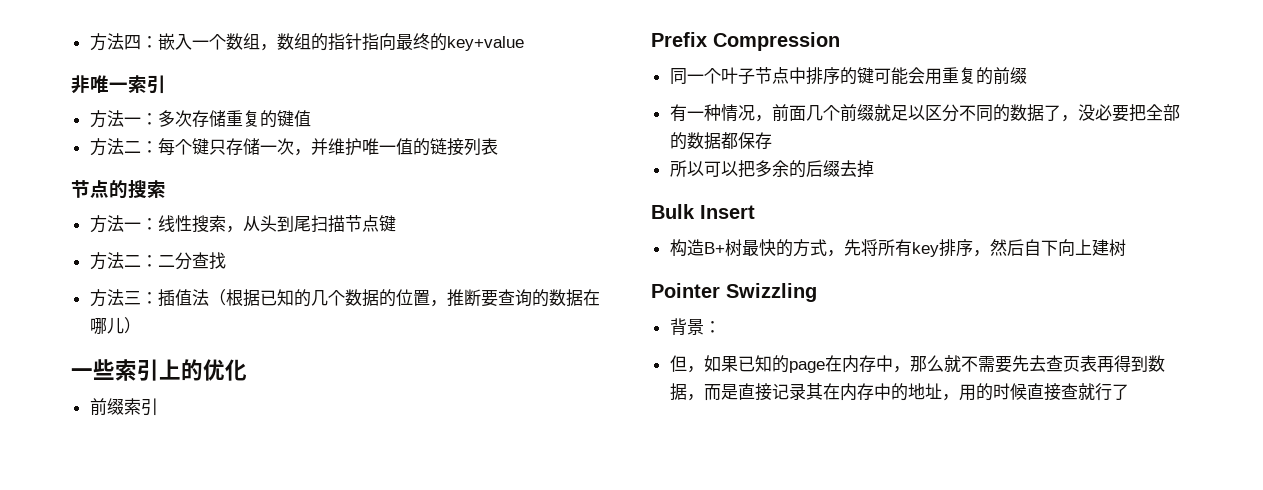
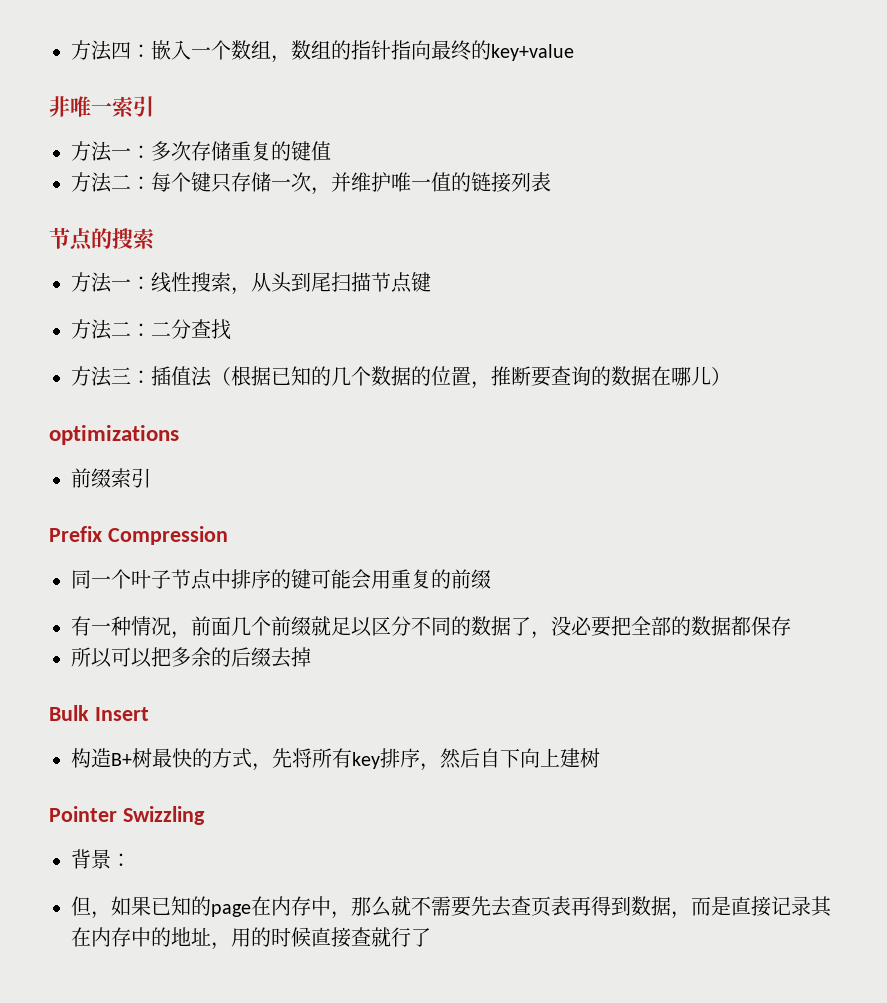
[71,359,247,381] 一些索引上的优化 -> [49,425,179,445] optimizations

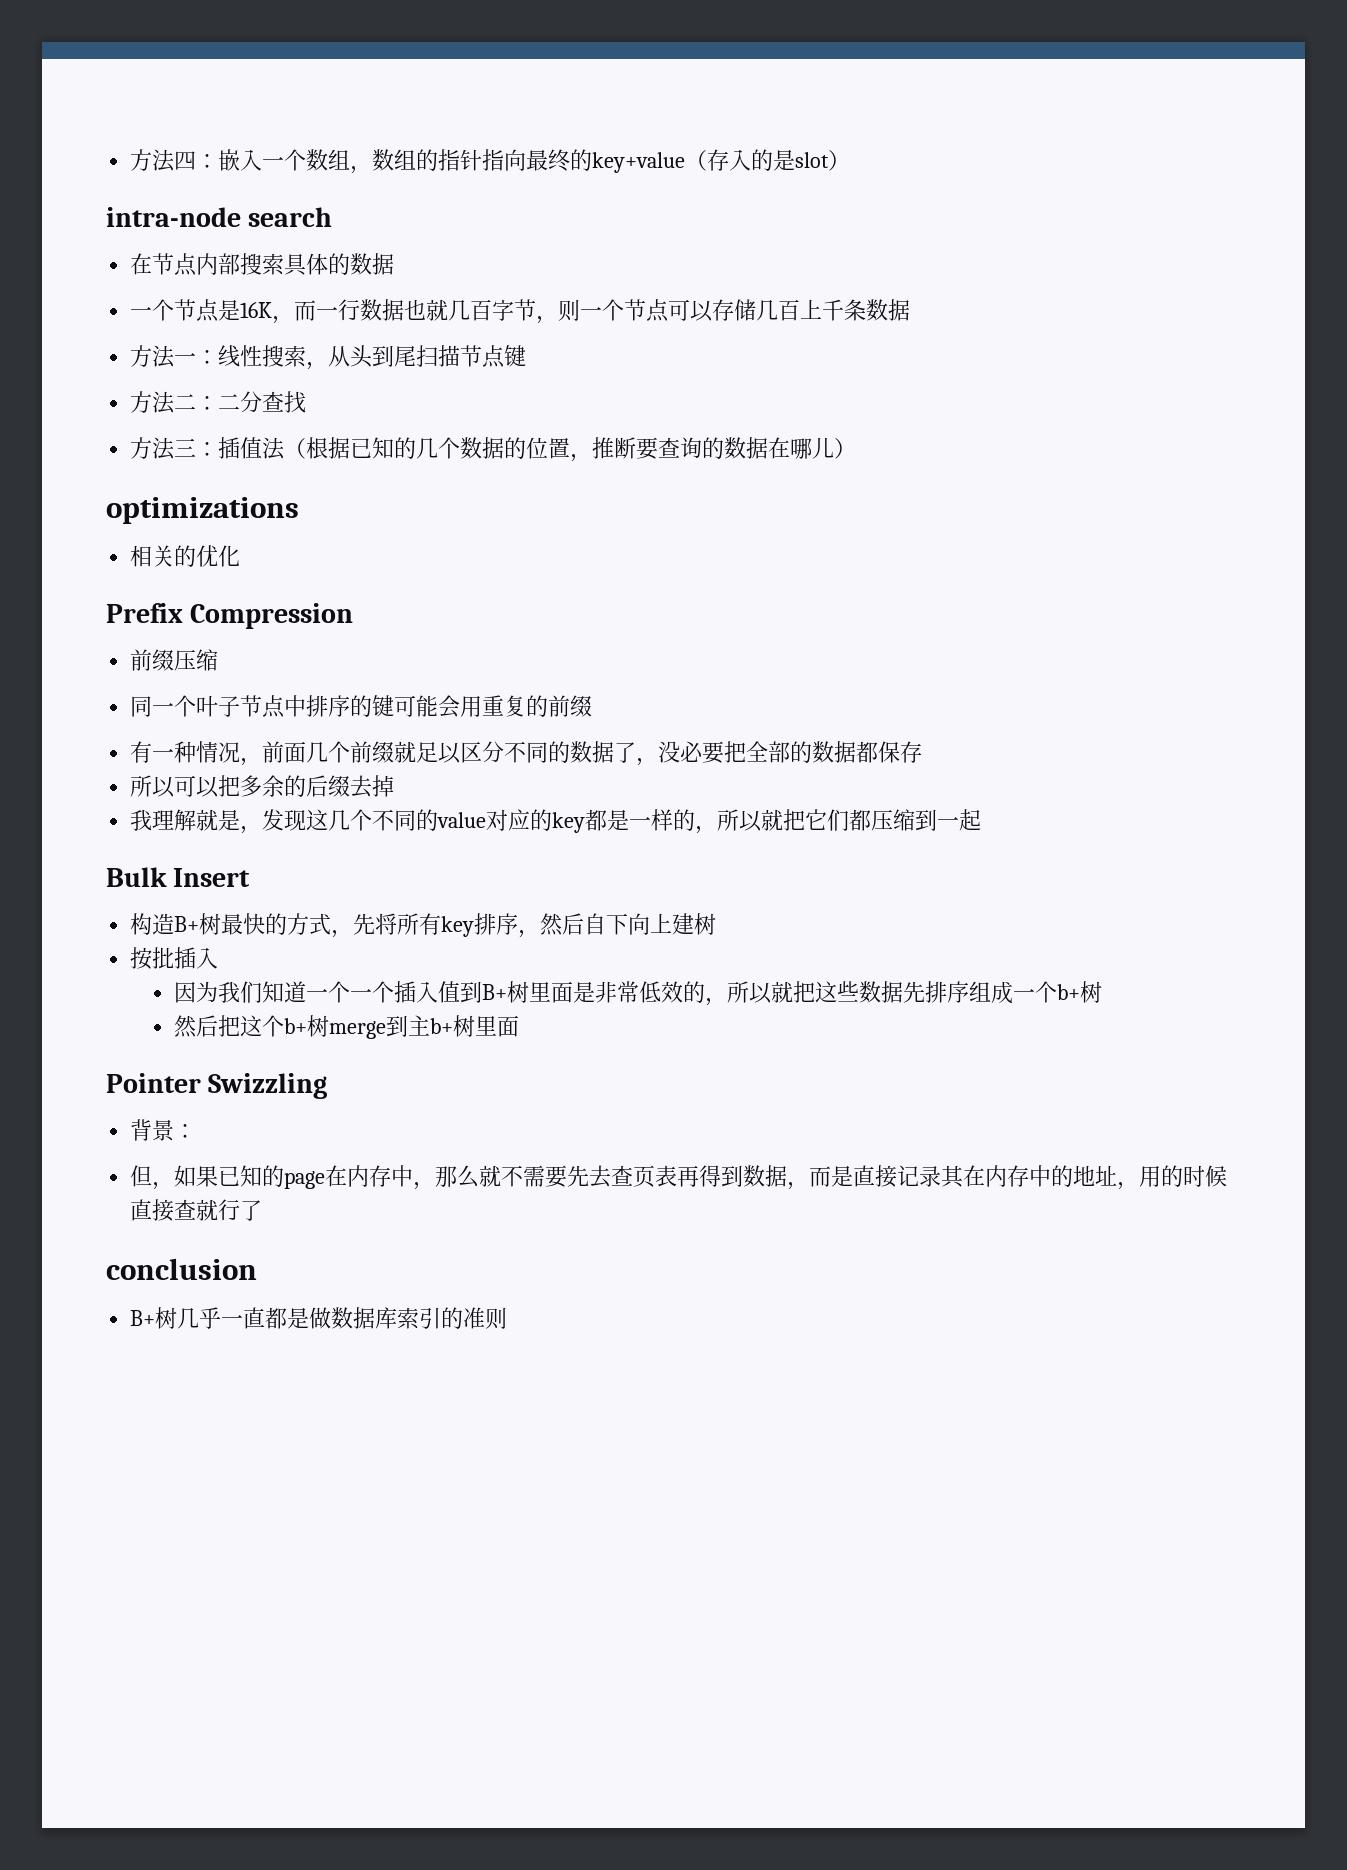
[49,96,154,118] [71,141,331,162] [71,172,551,195] [49,227,154,251] // 非唯一索引 // 方法一：多次存储重复的键值 // 方法二：每个键只存储一次，并维护唯一值的链接列表 // 节点的搜索 -> [685,149,851,171] [106,207,333,227] [130,253,395,276] [130,299,911,324] （存入的是slot） // intra-node search // 在节点内部搜索具体的数据 // 一个节点是16K，而一行数据也就几百字节，则一个节点可以存储几百上千条数据
[71,468,151,488] 前缀索引 -> [130,545,241,567] 相关的优化
(228, 535) none -> [130,649,219,671] // 前缀压缩
(311, 657) none -> [130,809,982,834] // 我理解就是，发现这几个不同的value对应的key都是一样的，所以就把它们都压缩到一起
(600, 758) none -> [130,947,219,970] [173,981,1102,1006] [173,1015,519,1039] // 按批插入 // 因为我们知道一个一个插入值到B+树里面是非常低效的，所以就把这些数据先排序组成一个b+树 // 然后把这个b+树merge到主b+树里面
(431, 937) none -> [106,1258,257,1280] [130,1307,508,1329] // conclusion // B+树几乎一直都是做数据库索引的准则

